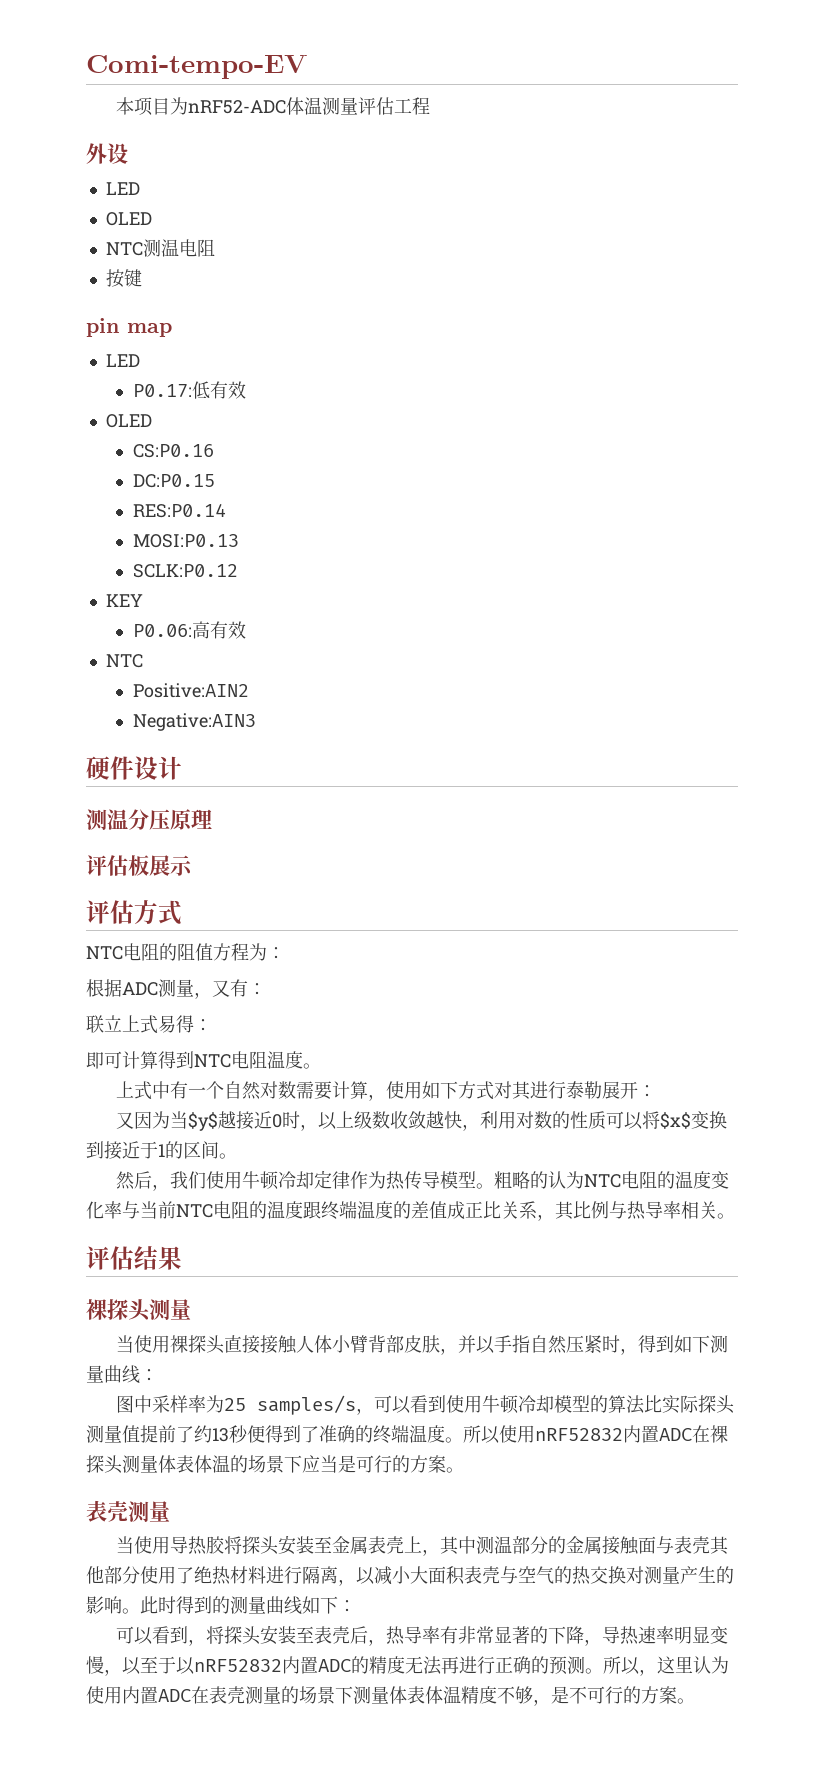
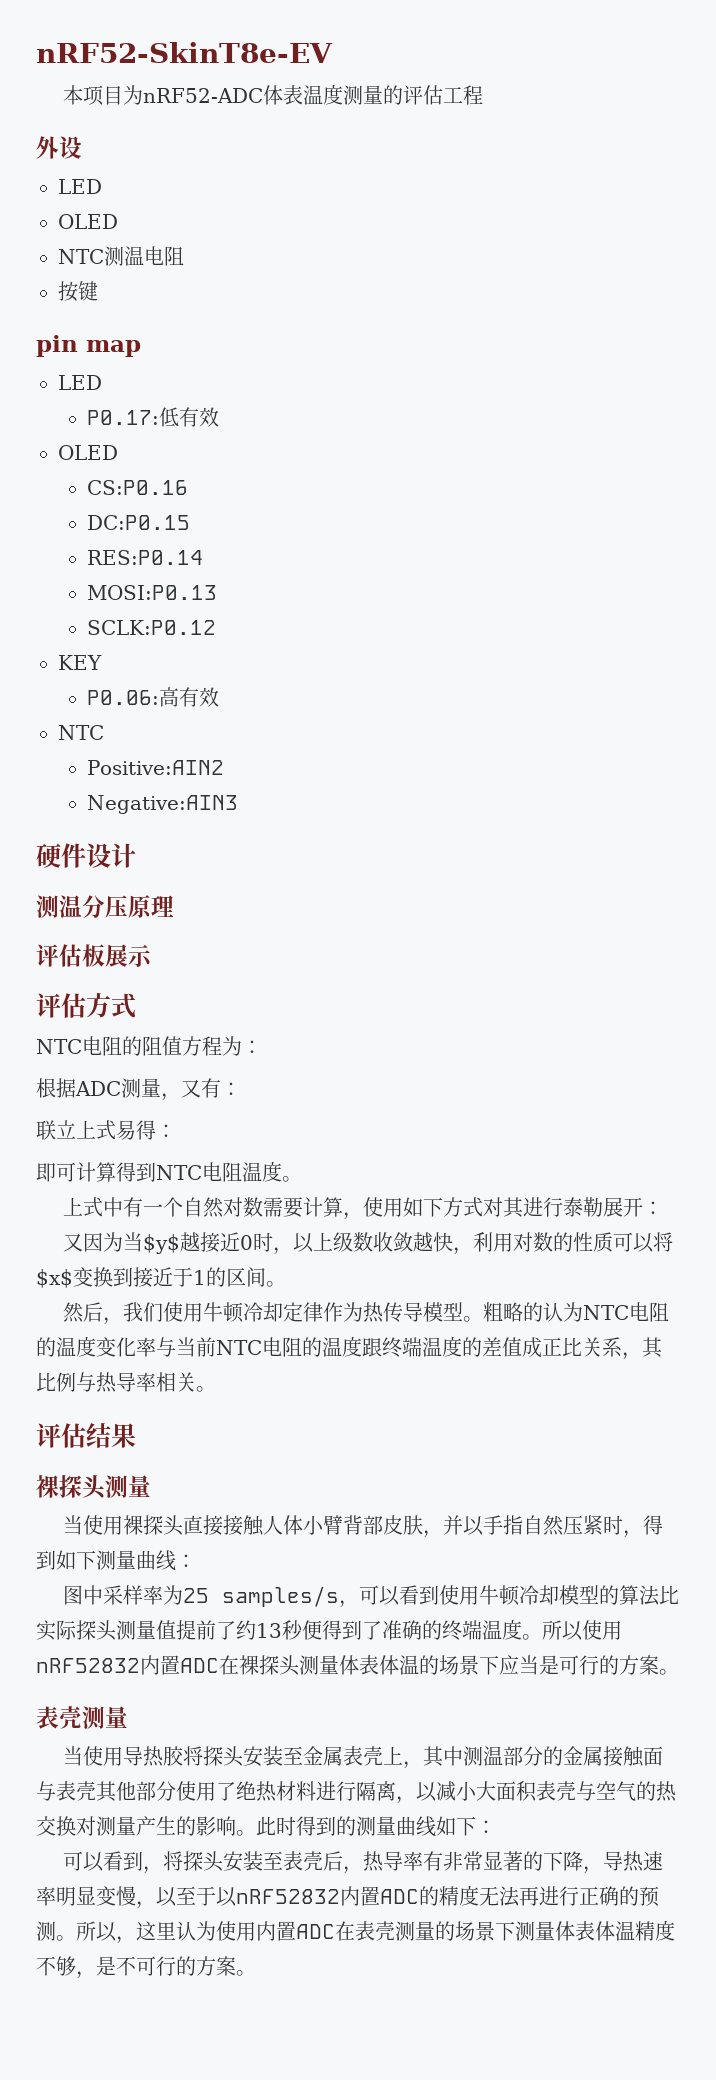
[86,55,307,79] Comi-tempo-EV -> [36,42,333,63] nRF52-SkinT8e-EV
[304,97,359,115] 温测量 -> [283,84,404,105] 表温度测量的

